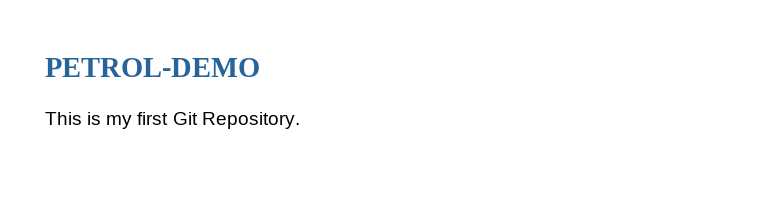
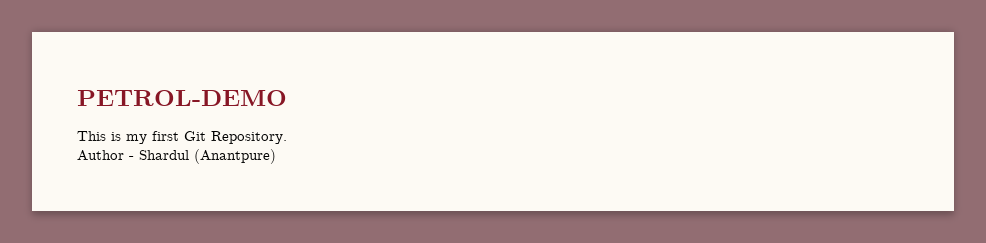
(300, 120) none -> [77,149,276,164] // Author - Shardul (Anantpure)

